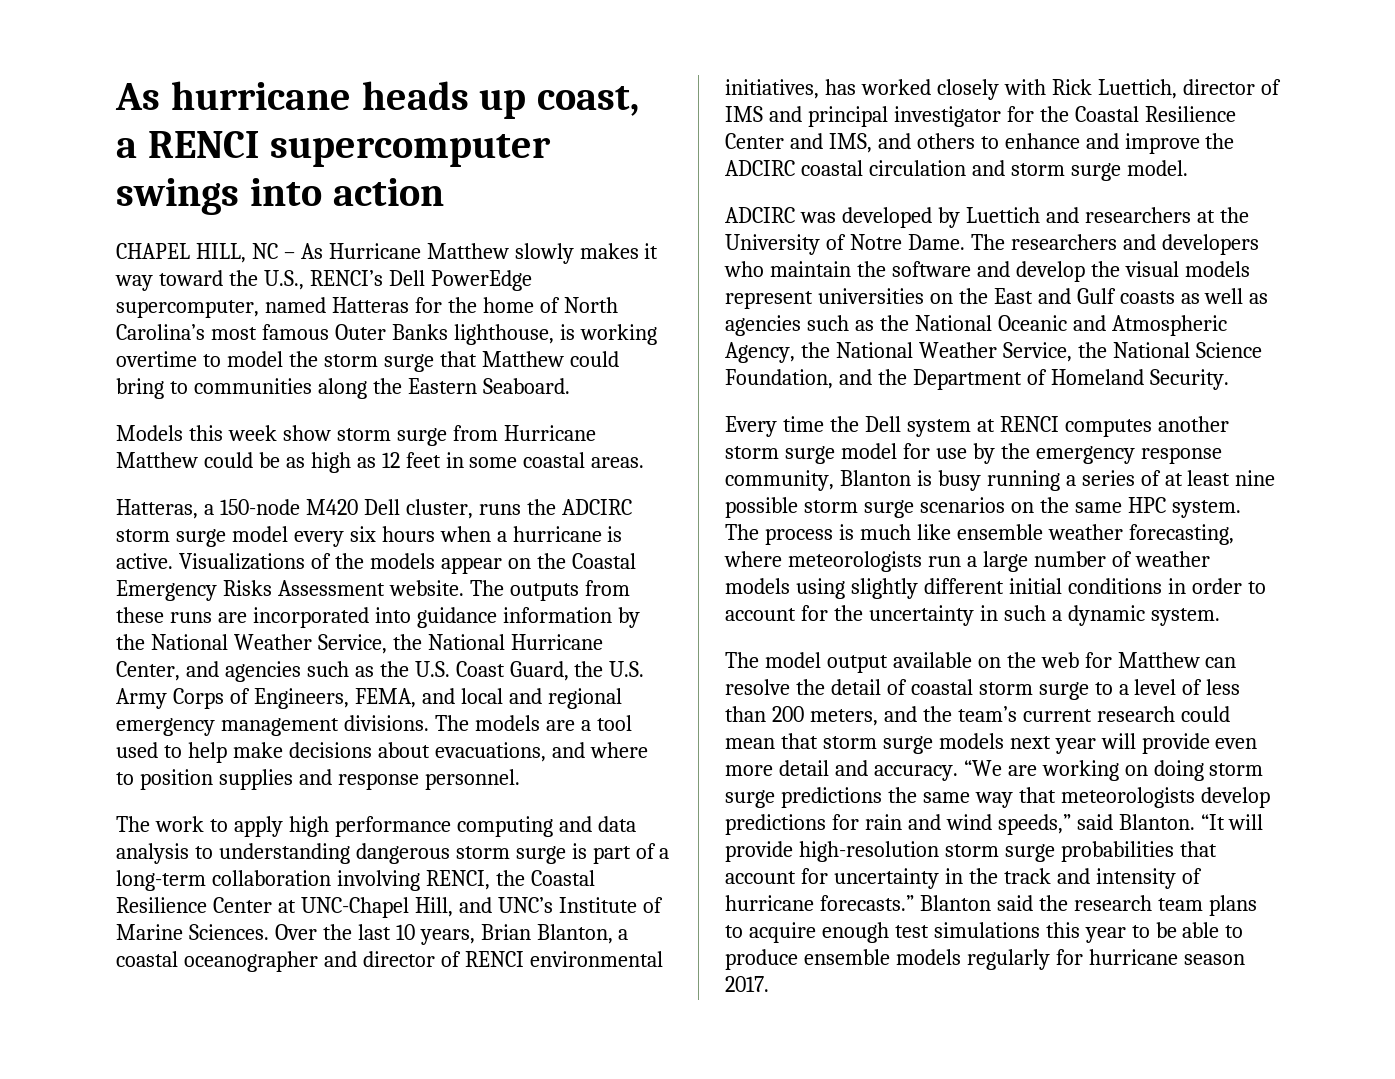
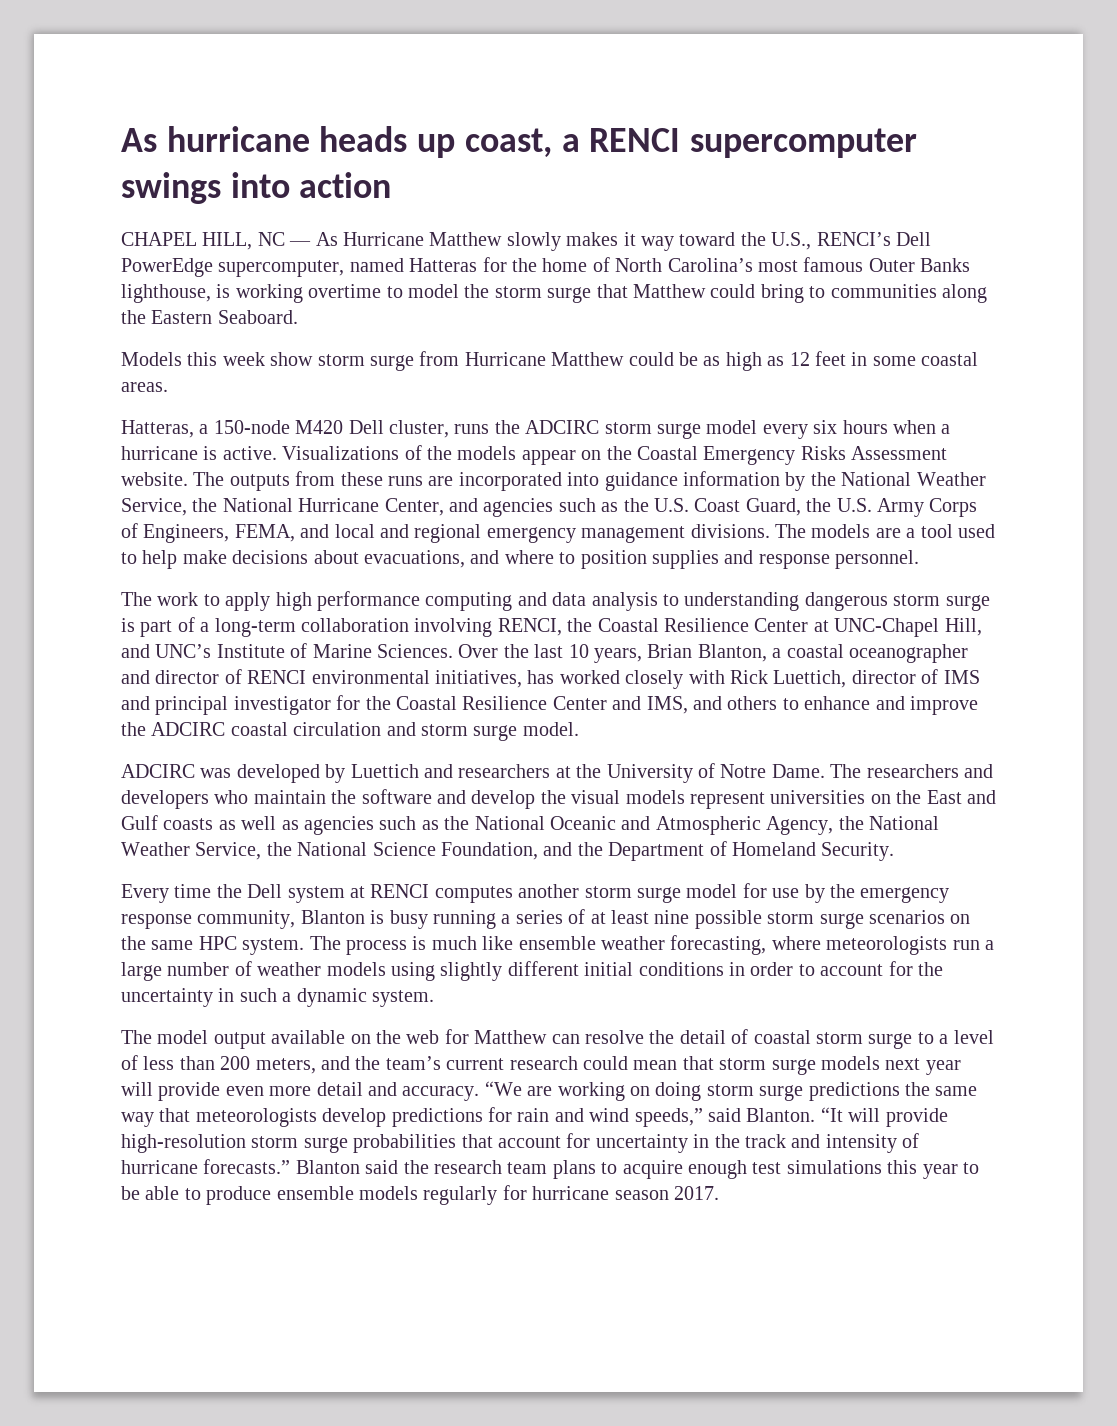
[283,252,295,259] – -> [289,241,312,246] —

